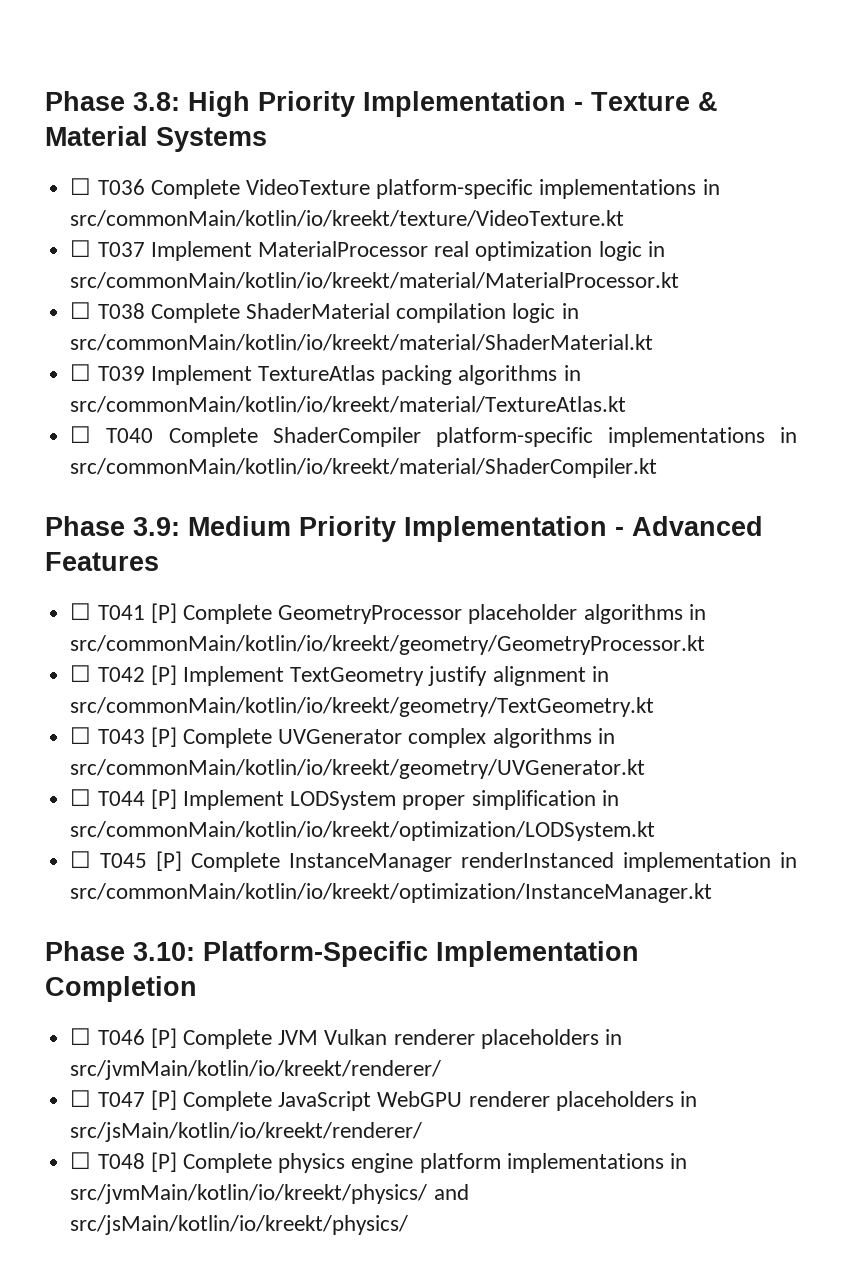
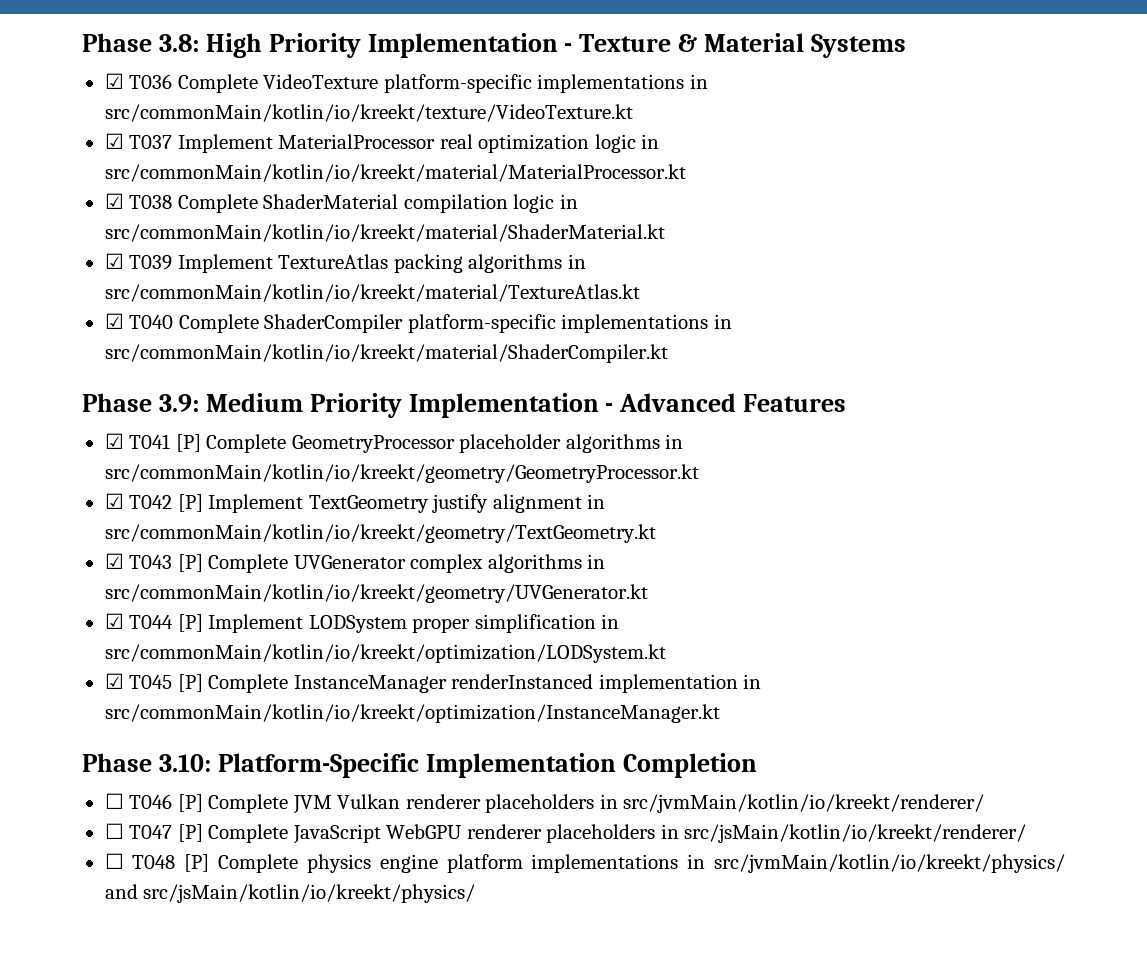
[70,178,92,195] ☐ -> [104,73,124,89] ☑
[70,240,92,257] ☐ -> [104,133,124,149] ☑
[70,302,92,319] ☐ -> [104,193,124,209] ☑
[70,364,92,381] ☐ -> [104,253,124,269] ☑
[70,426,92,443] ☐ -> [104,313,124,329] ☑
[70,603,92,620] ☐ -> [104,433,124,449] ☑
[70,665,92,682] ☐ -> [104,493,124,509] ☑
[70,727,92,744] ☐ -> [104,553,124,569] ☑
[70,789,92,806] ☐ -> [104,613,124,629] ☑
[70,851,92,868] ☐ -> [104,673,124,689] ☑

